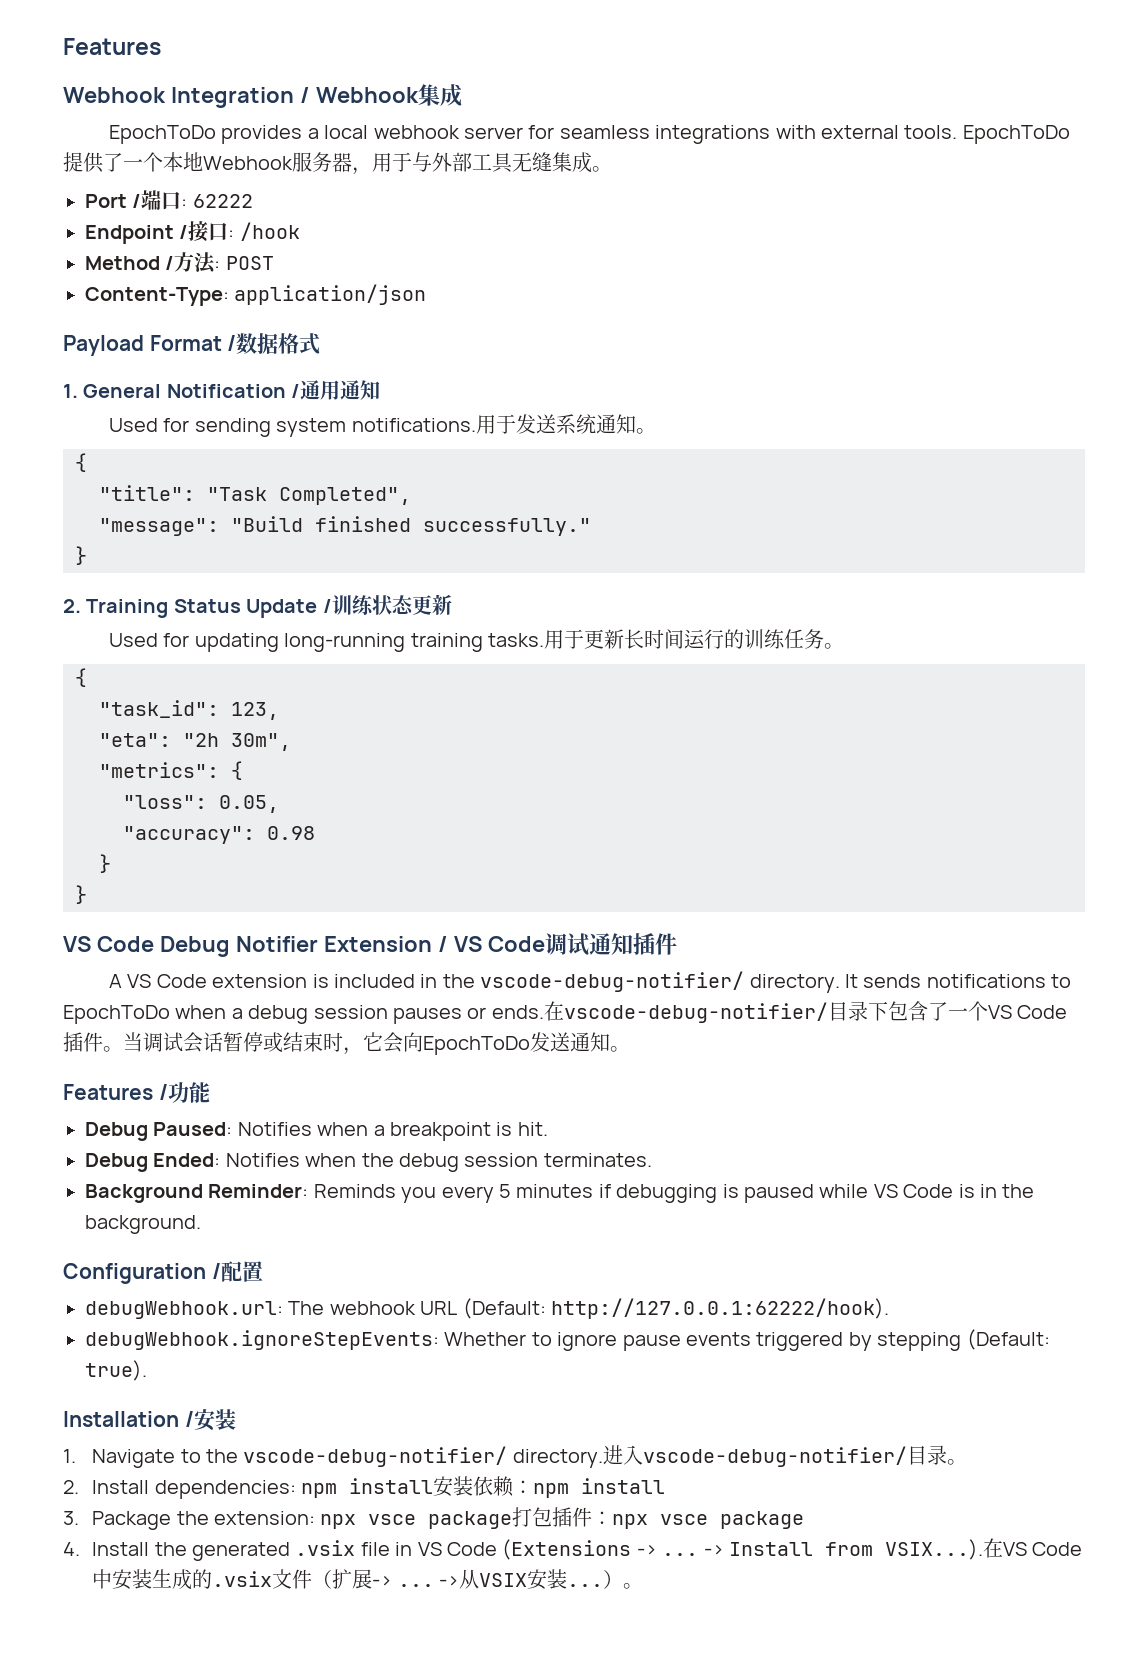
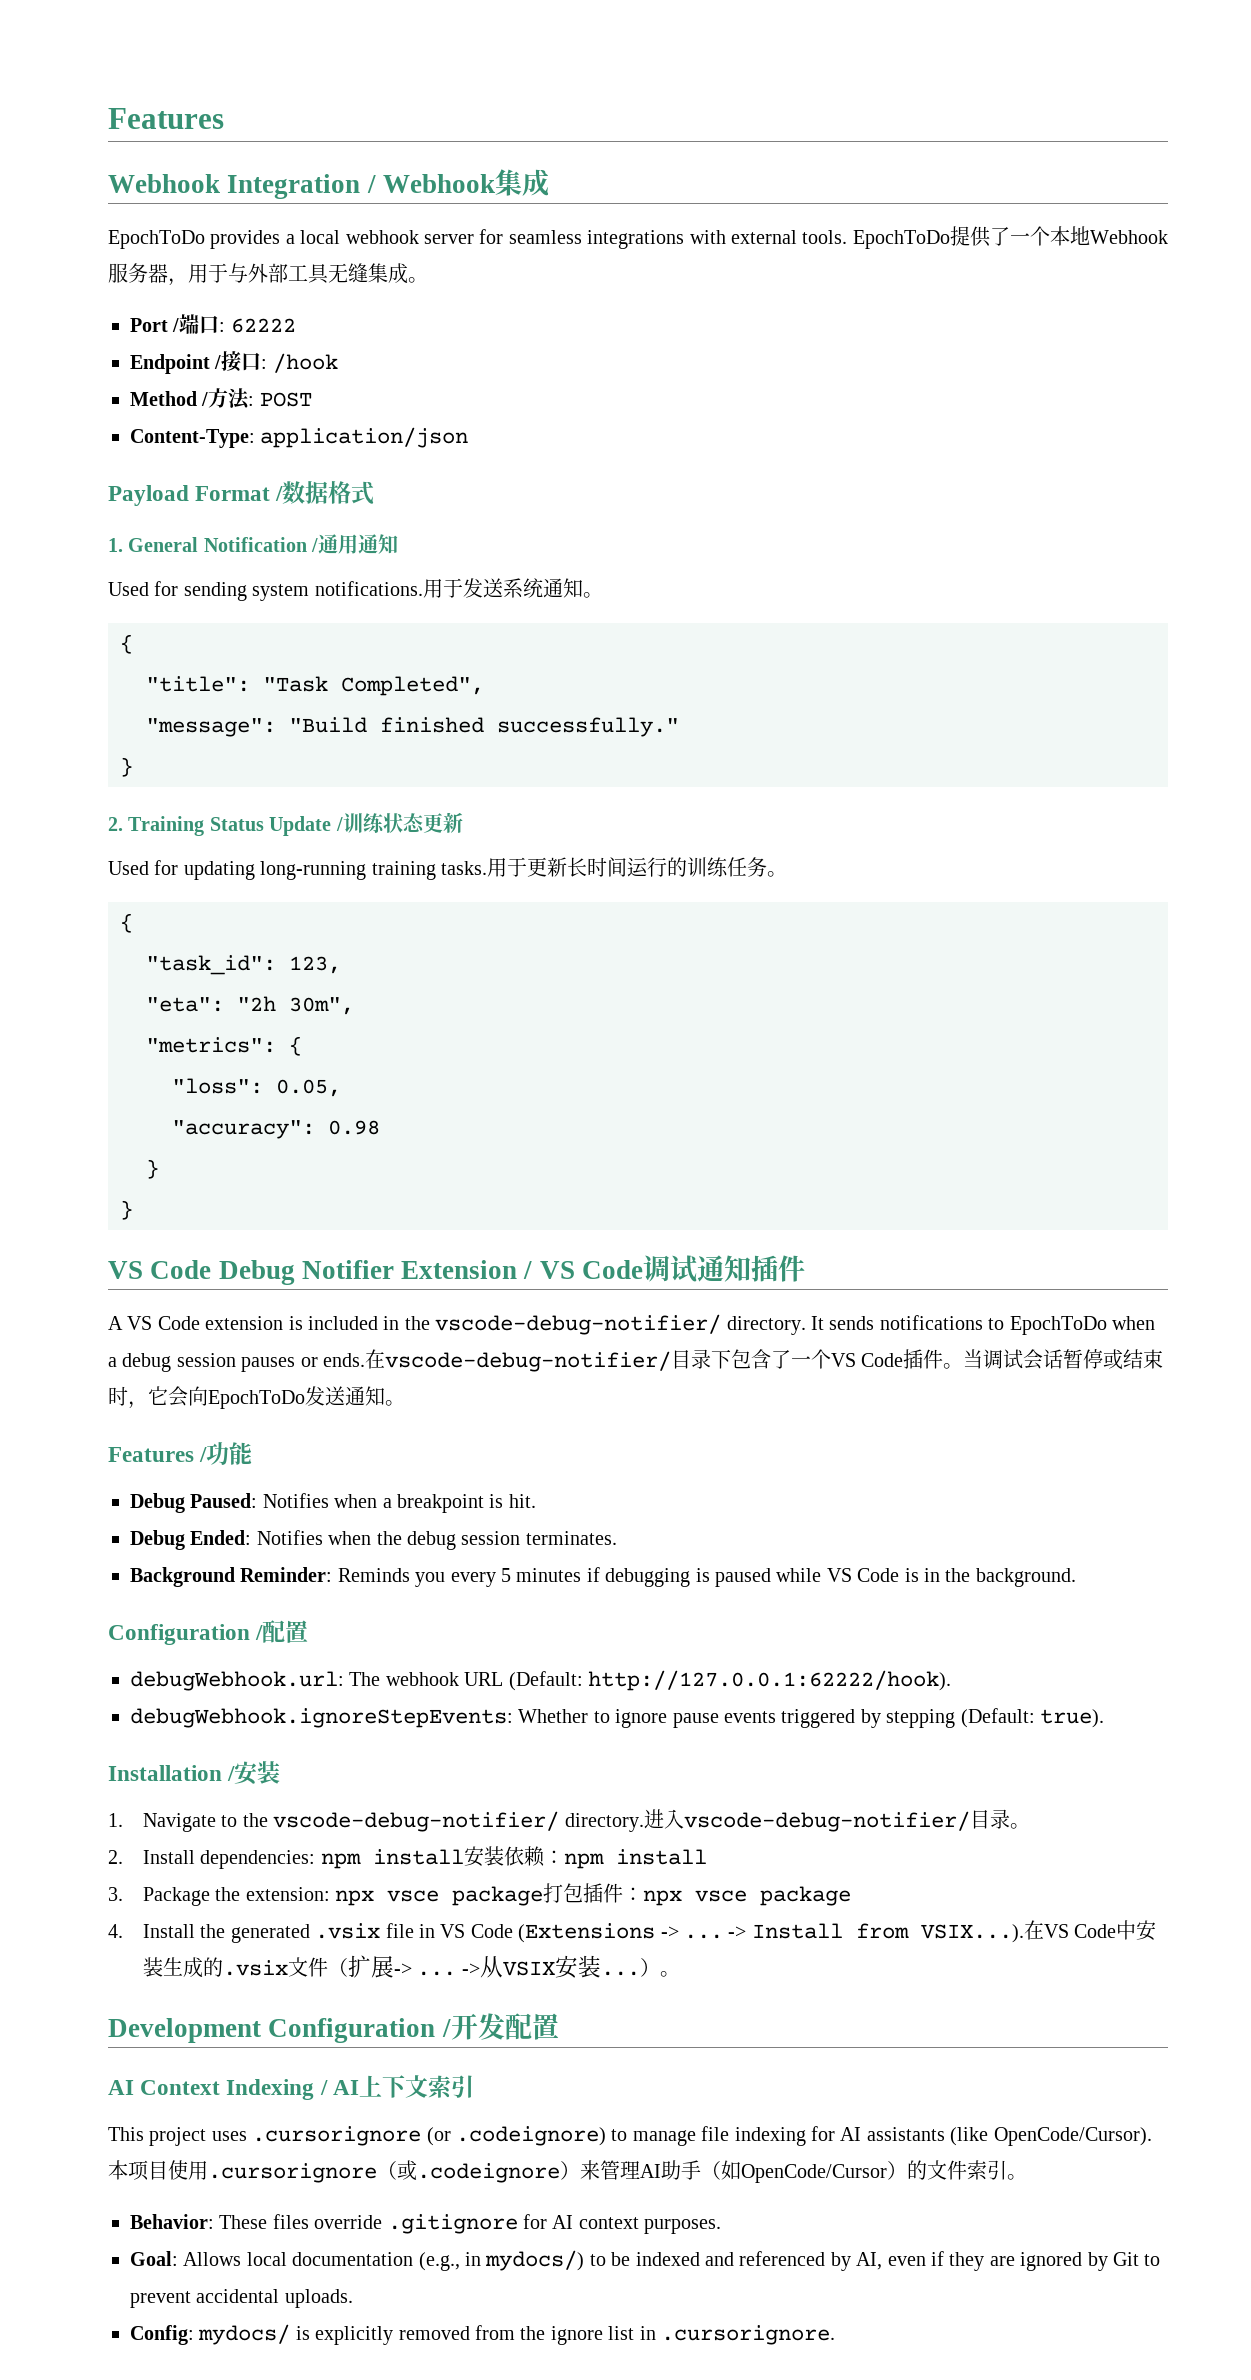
(643, 1586) none -> [108,2013,559,2043] [108,2075,474,2100] [108,2126,1152,2146] [108,2160,1027,2183] [130,2214,722,2234] [130,2250,1161,2271] [130,2289,353,2308] [130,2324,835,2345] // Development Configuration /开发配置 // AI Context Indexing / AI上下文索引 // This project uses .cursorignore (or .codeignore) to manage file indexing for AI assistants (like OpenCode/Cursor).本项目使用.cursorignore（或.codeignore）来管理AI助手（如OpenCode/Cursor）的文件索引。 // Behavior: These files override .gitignore for AI context purposes. // Goal: Allows local documentation (e.g., in mydocs/) to be indexed and referenced by AI, even if they are ignored by Git to prevent accidental uploads. // Config: mydocs/ is explicitly removed from the ignore list in .cursorignore.

